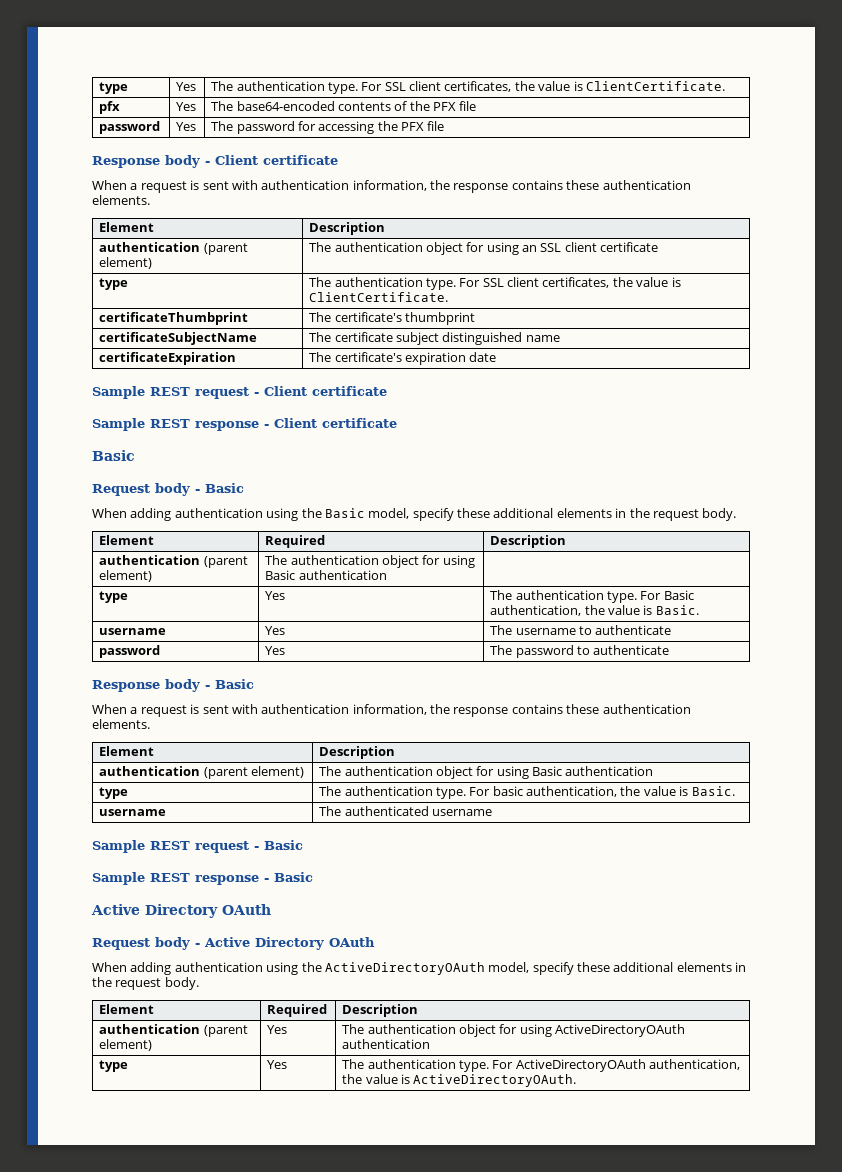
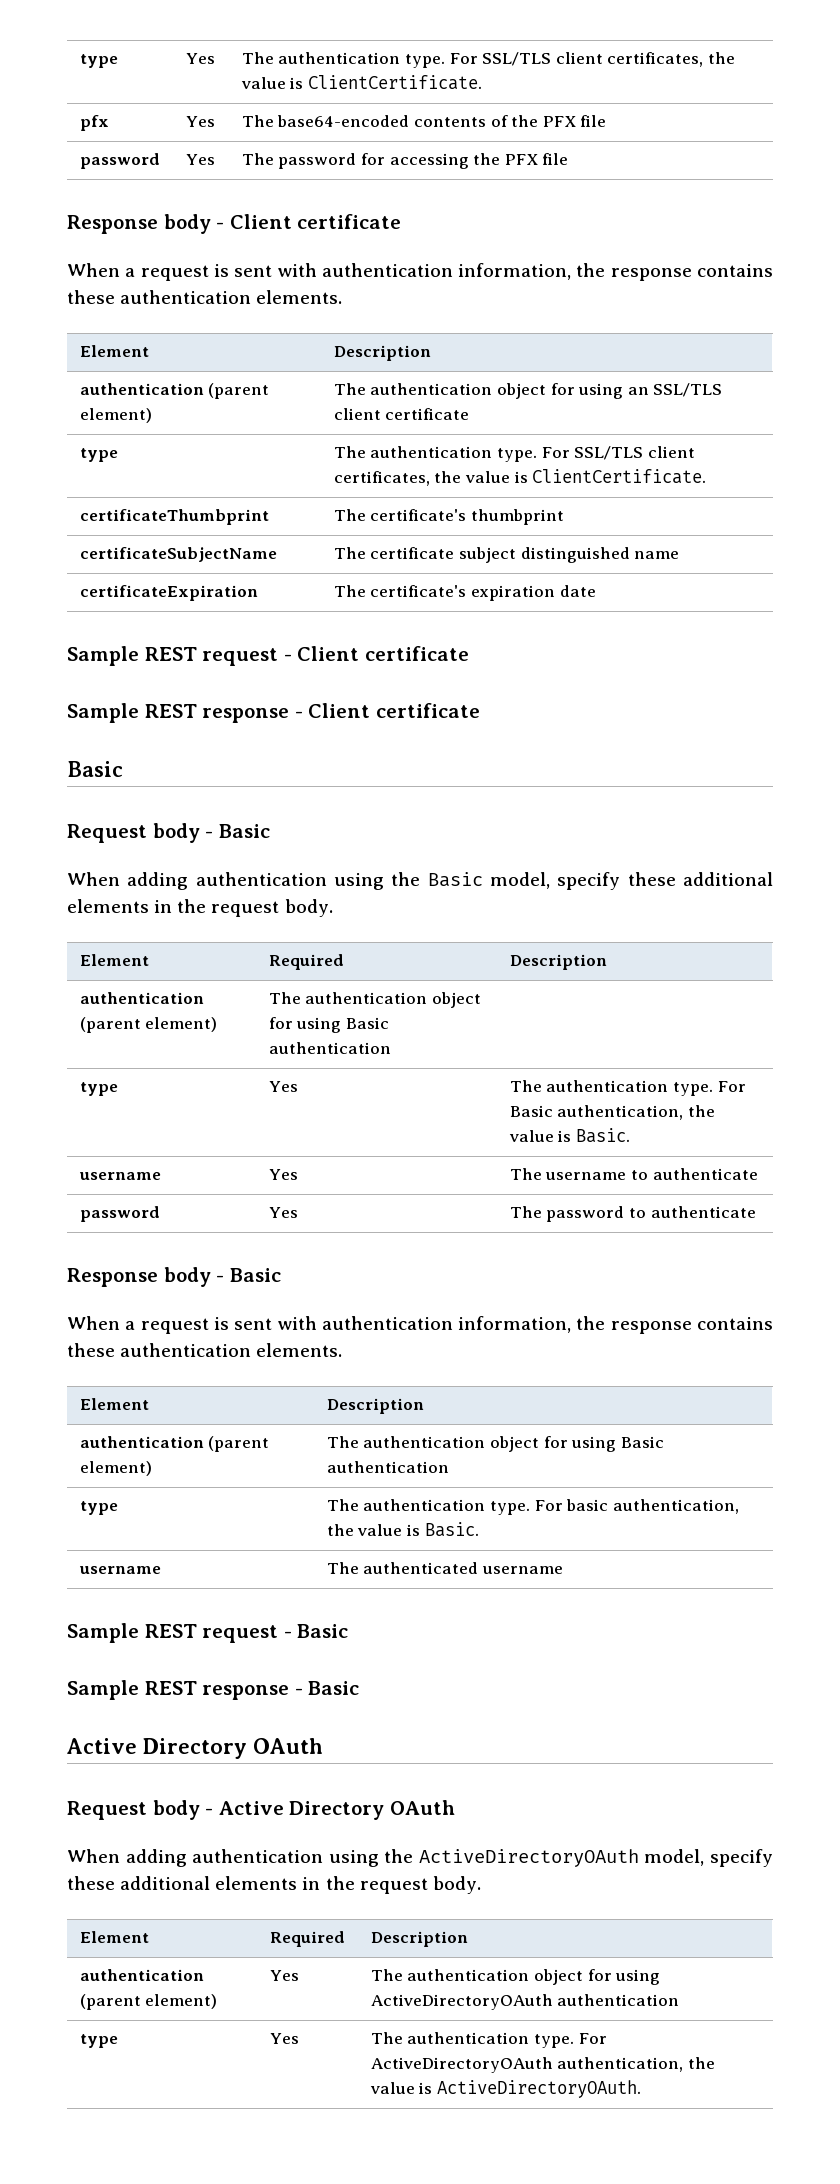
[99,82,129,94] [176,82,197,91] [211,81,406,94] type | Yes | The authentication type. For SSL -> [79,54,118,68] [185,53,215,64] [241,52,552,68] type | Yes | The authentication type. For SSL/TLS
[540,243,562,252] SSL -> [653,383,723,397] SSL/TLS
[482,278,504,287] SSL -> [574,446,644,460] SSL/TLS

